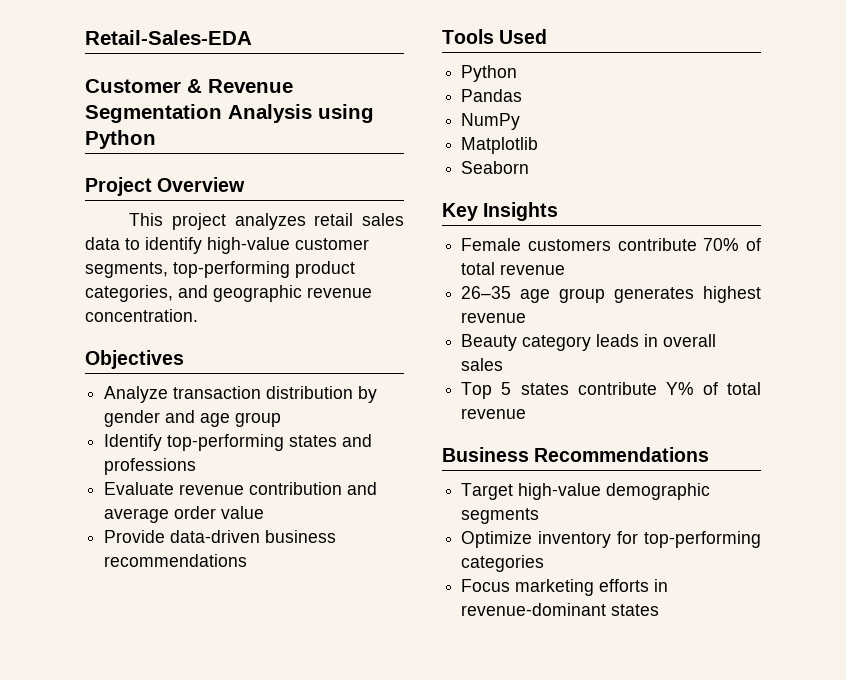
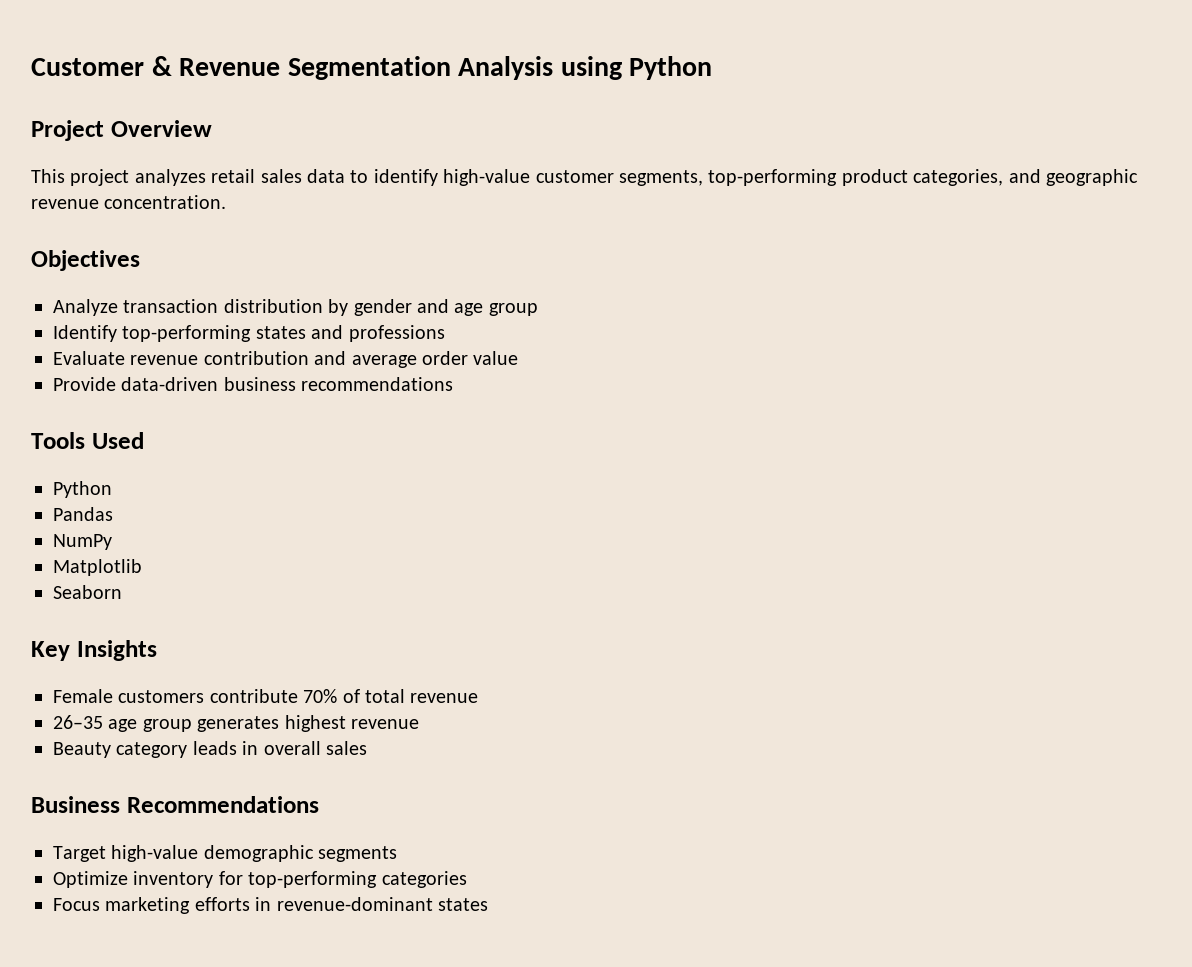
[85,30,252,45] Retail-Sales-EDA // -> (31, 67) none
[461,382,761,399] [461,408,527,419] // Top 5 states contribute Y% of total revenue -> (367, 748) none

